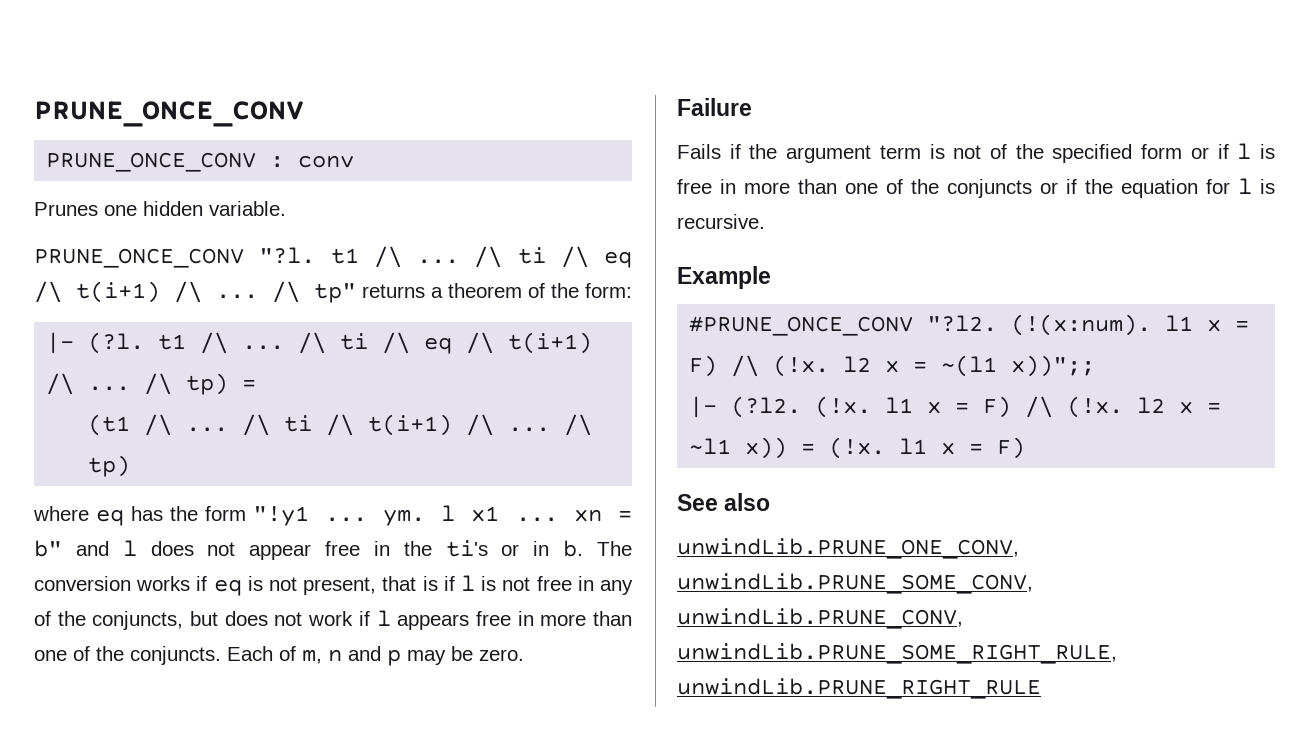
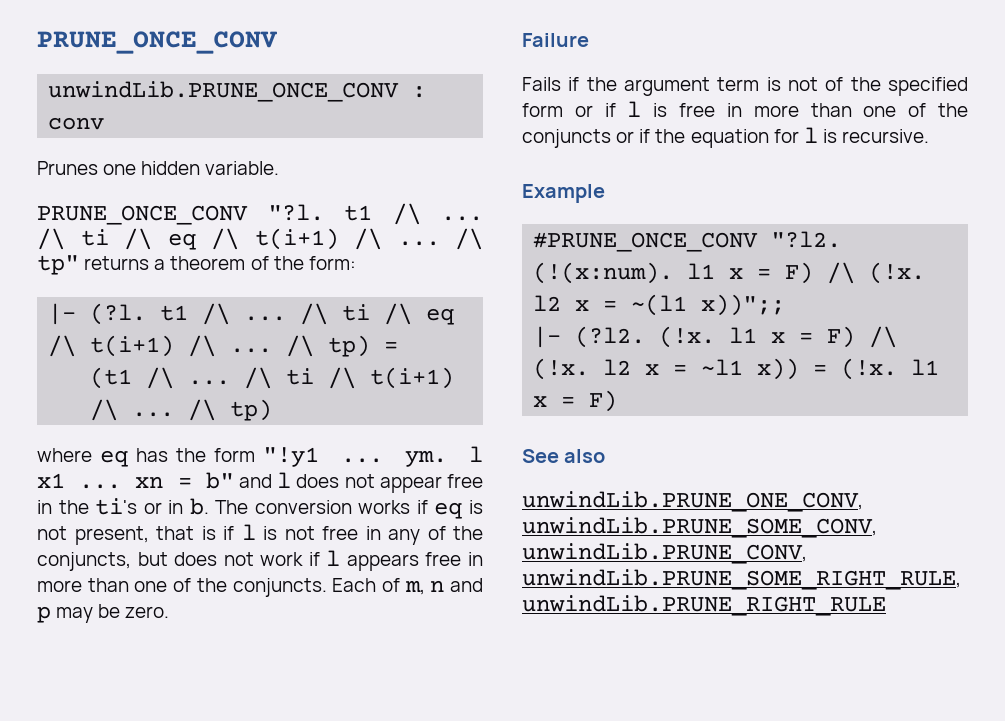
[46,152,257,172] PRUNE_ONCE_CONV -> [48,81,400,102] unwindLib.PRUNE_ONCE_CONV

